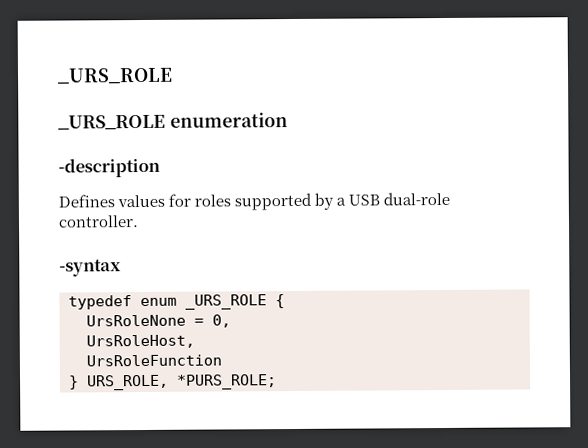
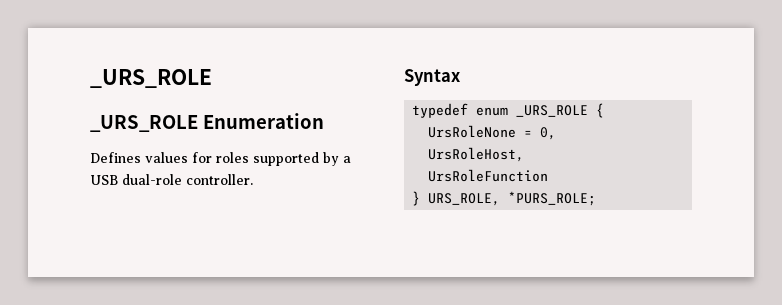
[169,112,288,128] [58,157,160,178] enumeration // -description -> [202,113,324,129] Enumeration
[59,259,121,277] -syntax -> [404,69,460,86] Syntax

